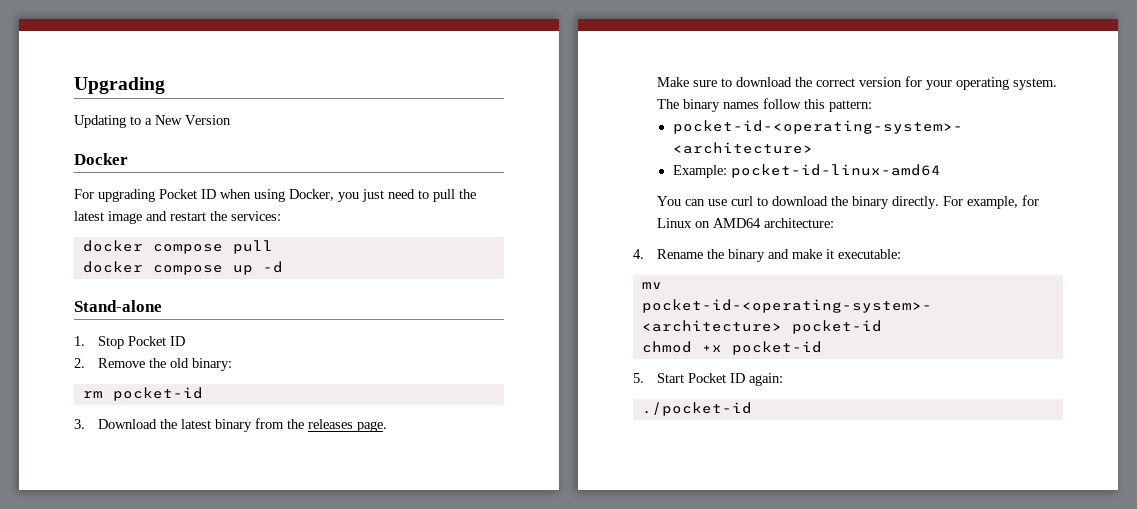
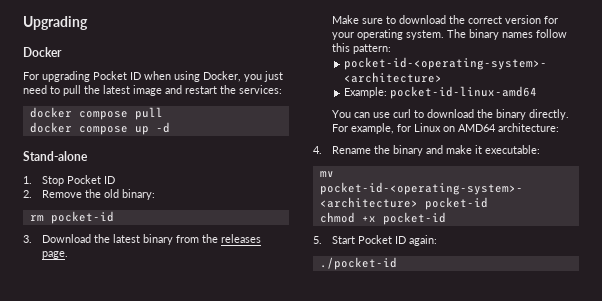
[74,115,231,128] // Updating to a New Version -> (88, 23) none

